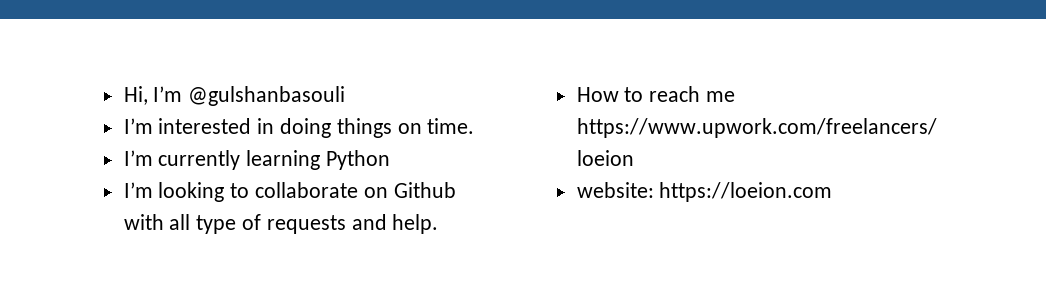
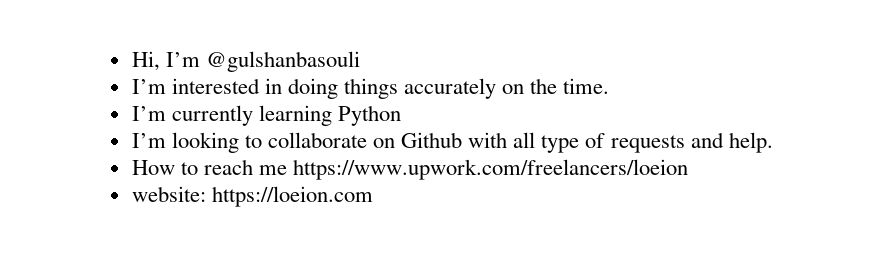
[397,123,422,134] on -> [404,78,558,99] accurately on the

